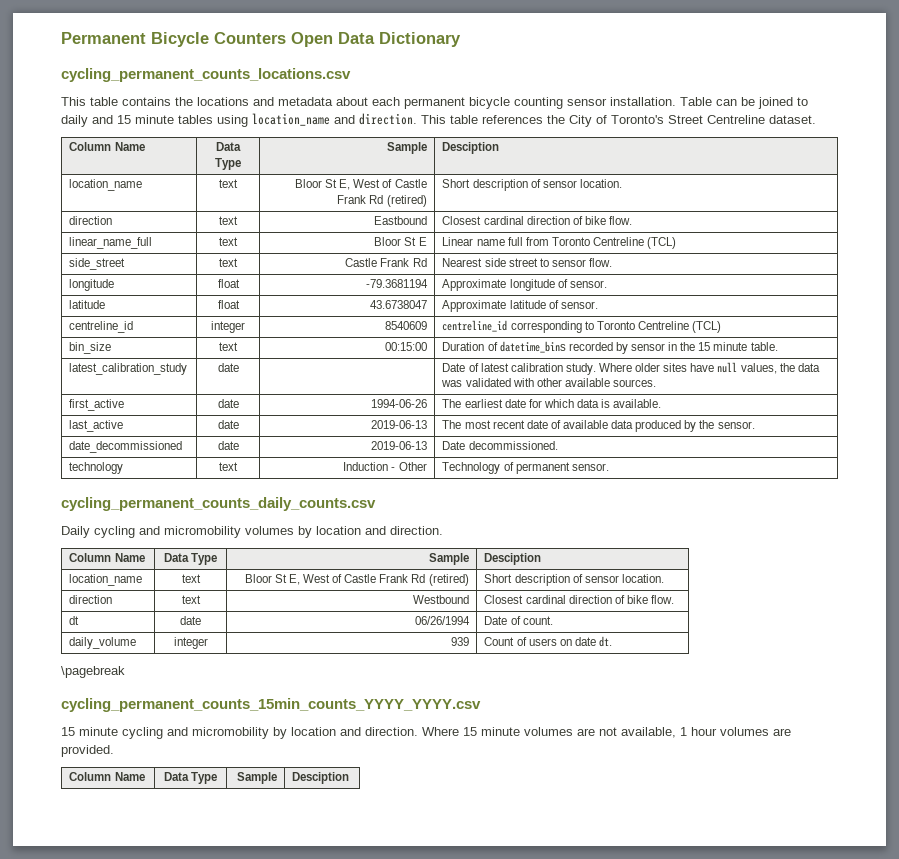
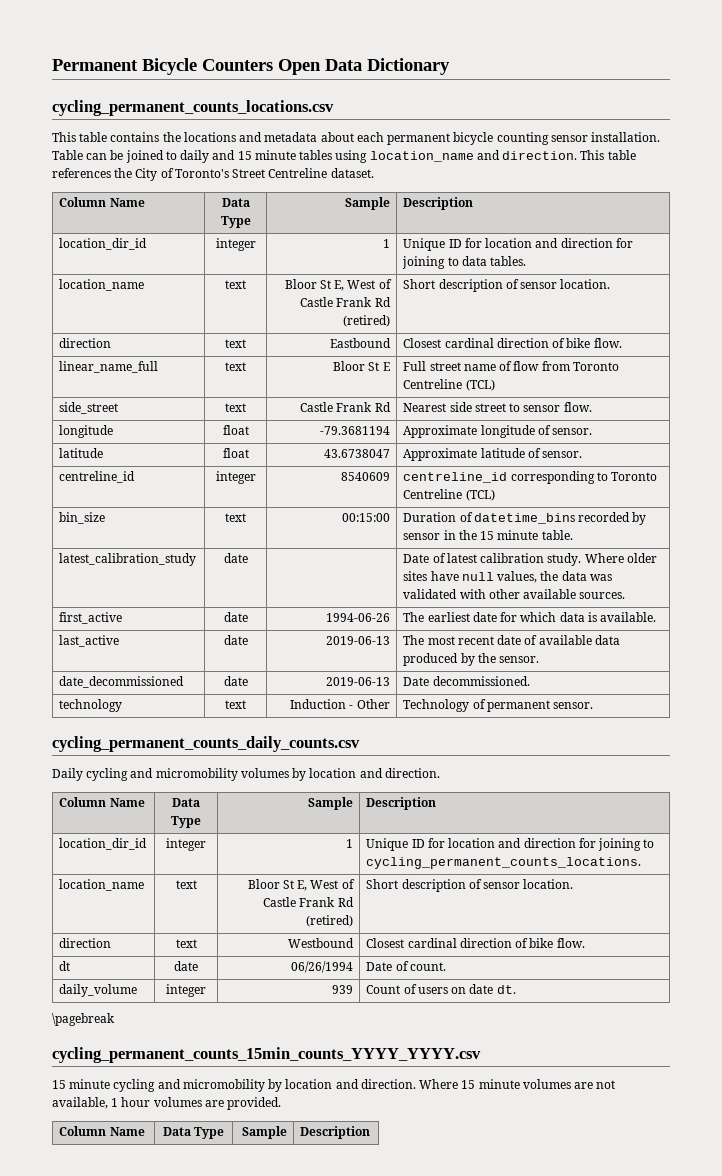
[442,142,500,154] Desciption -> [403,197,474,210] [59,238,148,250] [215,238,256,251] [382,239,390,248] [403,238,633,251] [402,256,527,269] Description // location_dir_id | integer | 1 | Unique ID for location and direction for joining to data tables.
[442,237,523,246] Linear name full -> [403,361,540,371] Full street name of flow
[484,553,542,565] Desciption -> [366,797,437,810] [59,838,148,850] [166,838,206,851] [345,839,353,848] [366,838,655,851] [366,857,642,869] Description // location_dir_id | integer | 1 | Unique ID for location and direction for joining to cycling_permanent_counts_locations.
[292,772,350,784] Desciption -> [300,1126,371,1139] Description

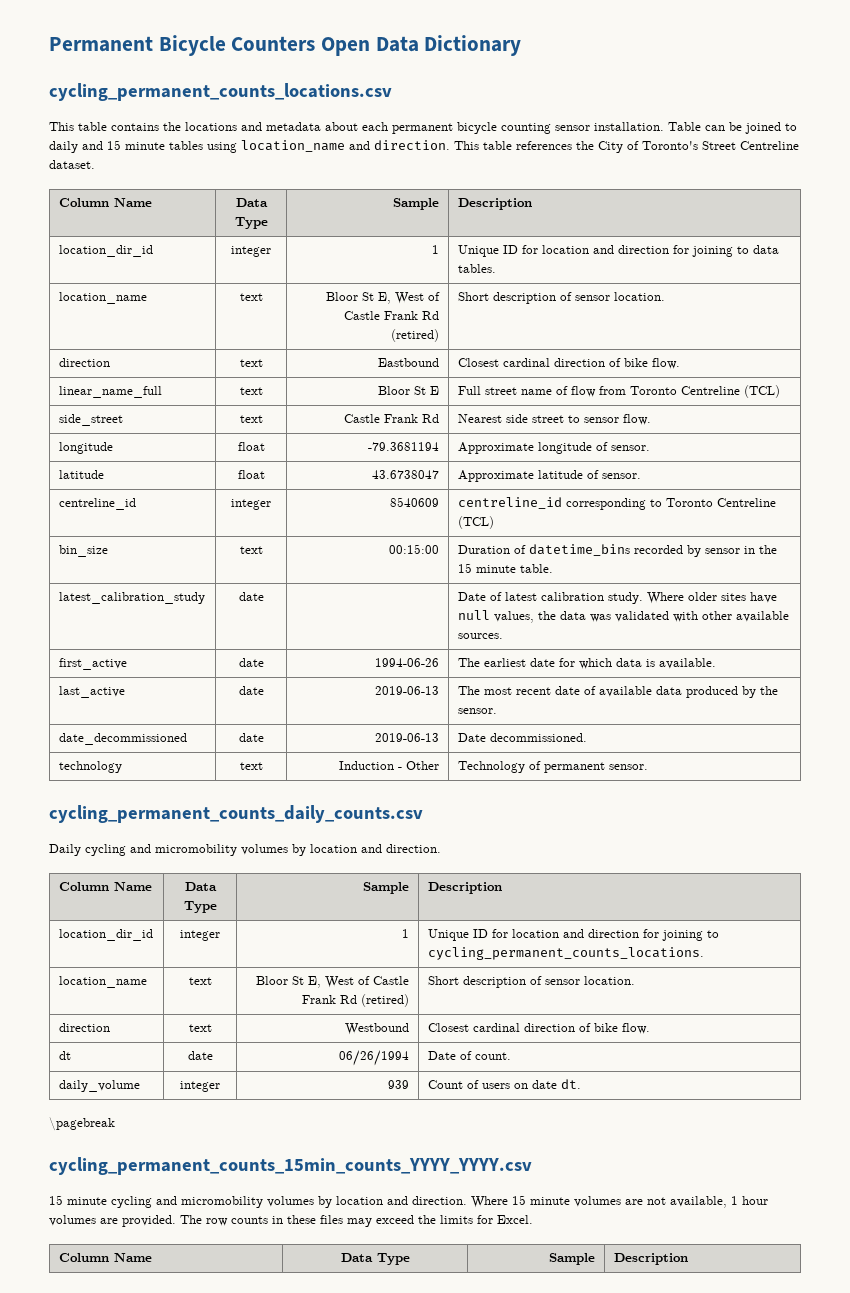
(265, 1085) none -> [267,1196,314,1207] volumes
(282, 1103) none -> [180,1215,533,1227] The row counts in these files may exceed the limits for Excel.

